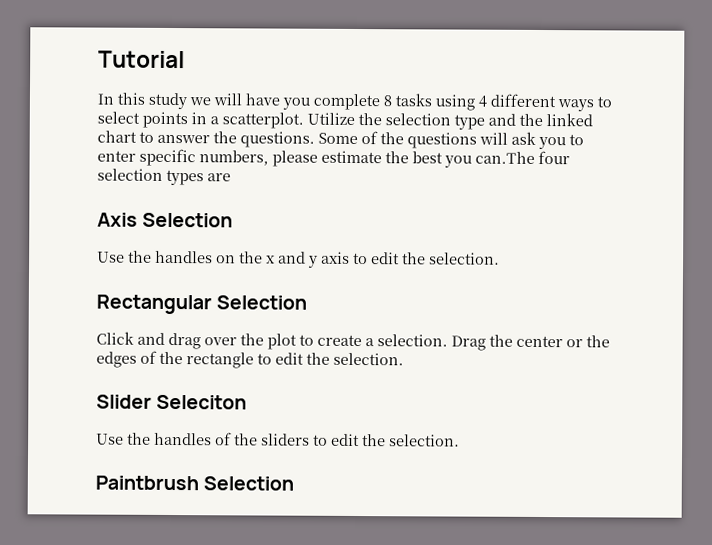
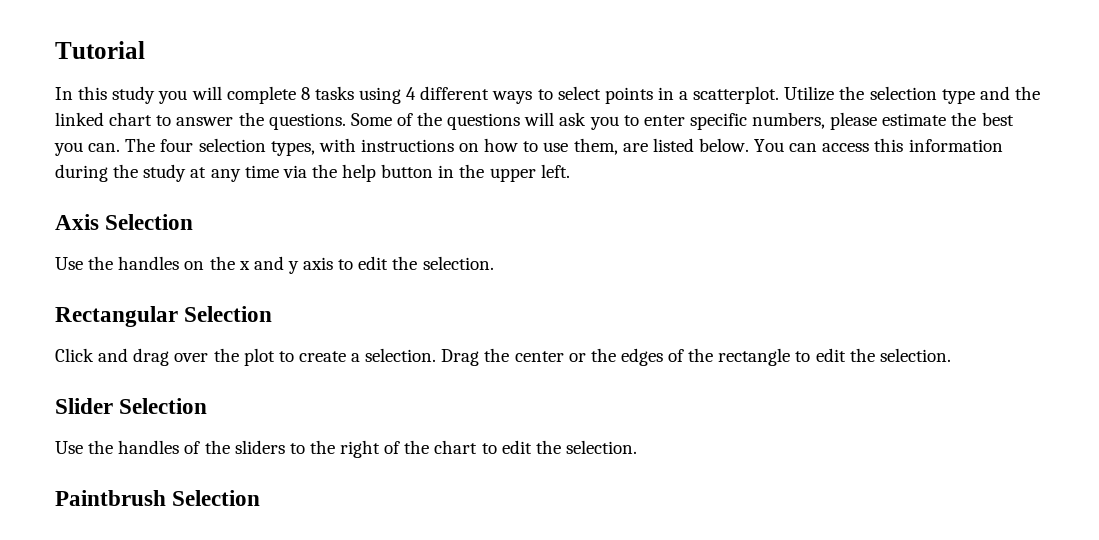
[189,93,310,110] we will have you -> [158,86,222,104] you will
[475,150,570,165] [97,168,231,186] can.The four selection types are -> [88,138,1003,156] [55,164,570,182] can. The four selection types, with instructions on how to use them, are listed below. You can access this information during the study at any time via the help button in the upper left.
[156,394,248,410] Seleciton -> [119,398,208,414] Selection
(328, 440) none -> [309,440,497,458] the right of the chart to

